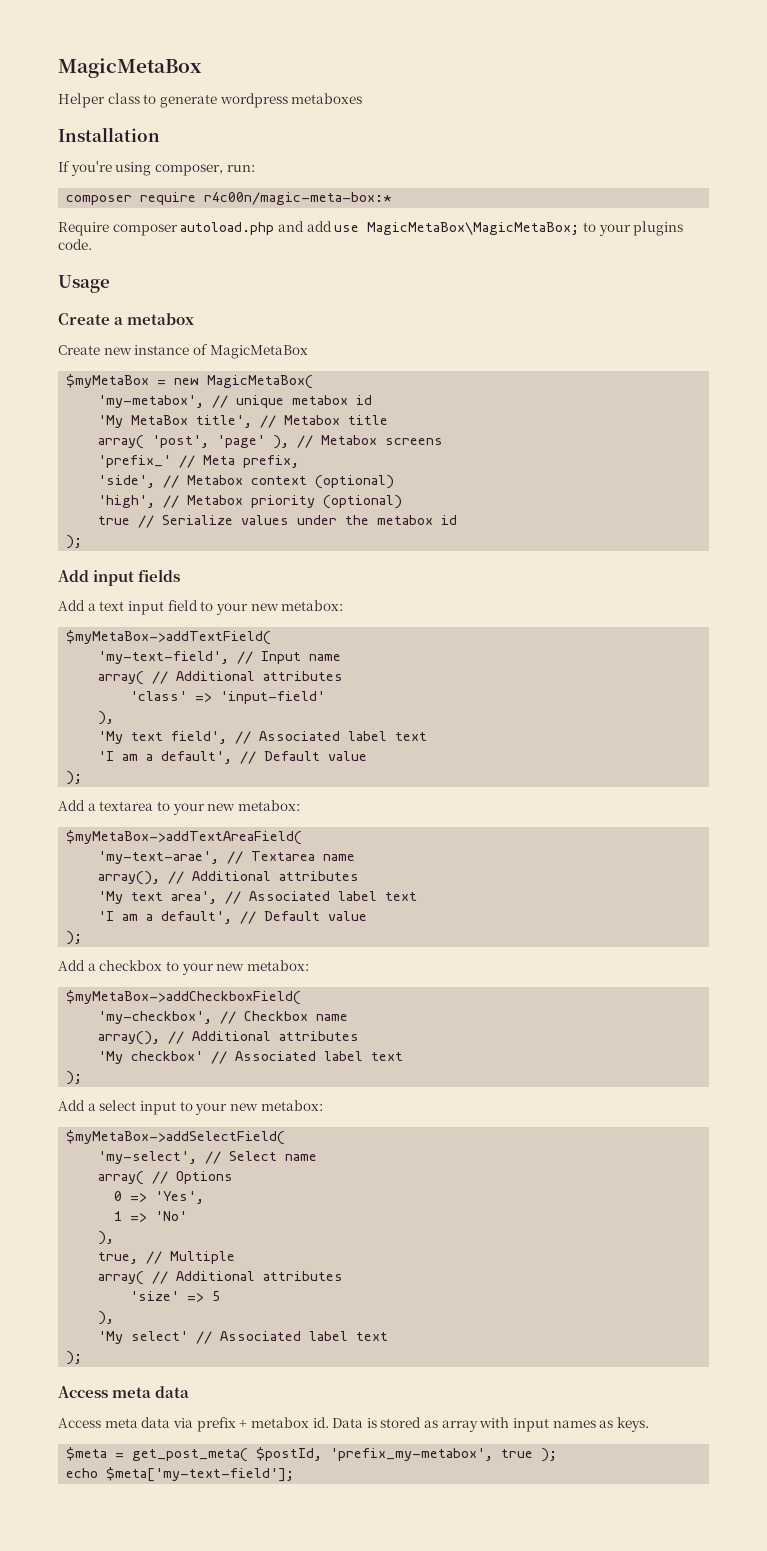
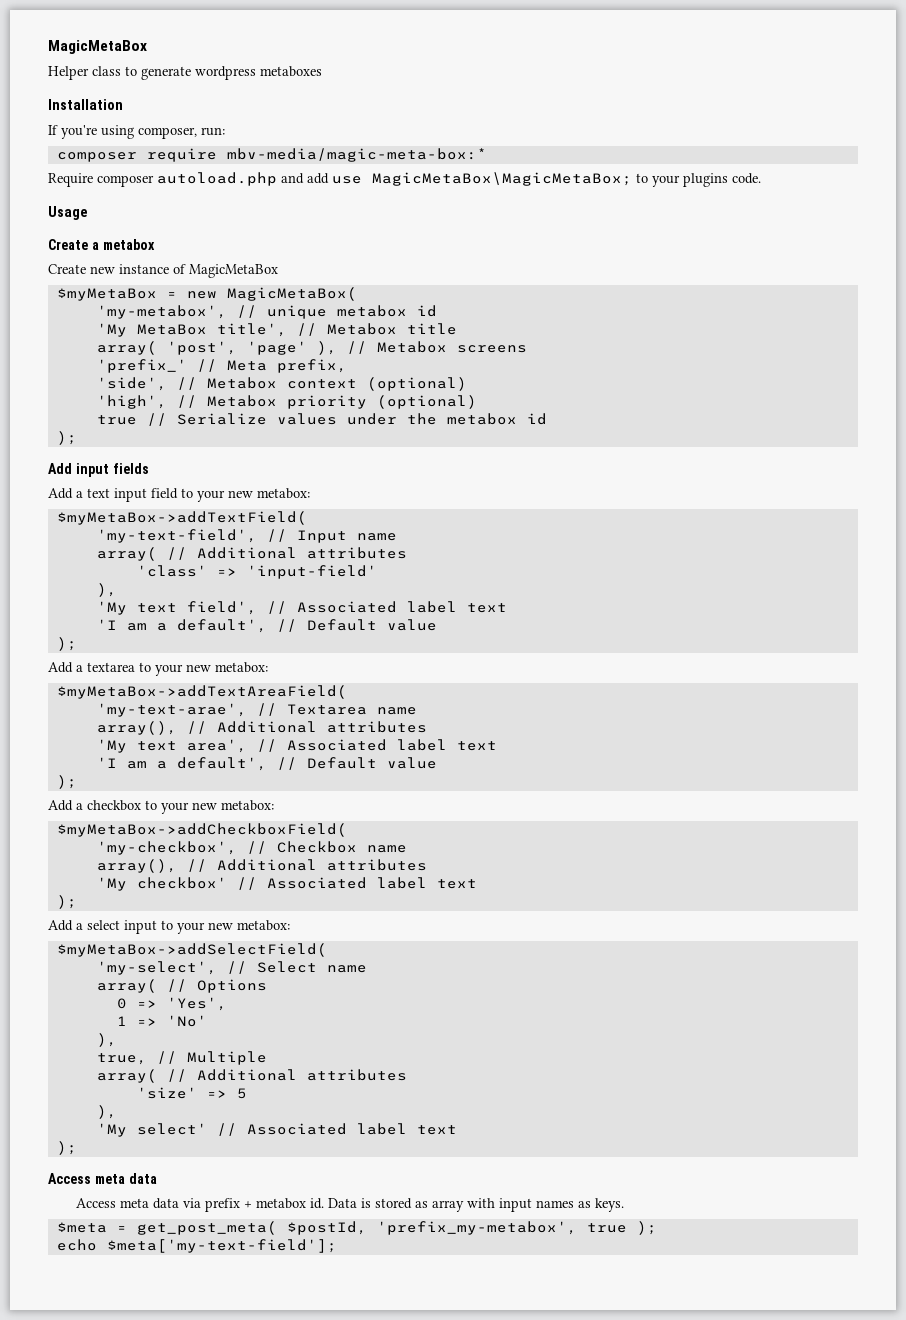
[204,192,392,205] r4c00n/magic-meta-box:* -> [226,148,487,162] mbv-media/magic-meta-box:*

